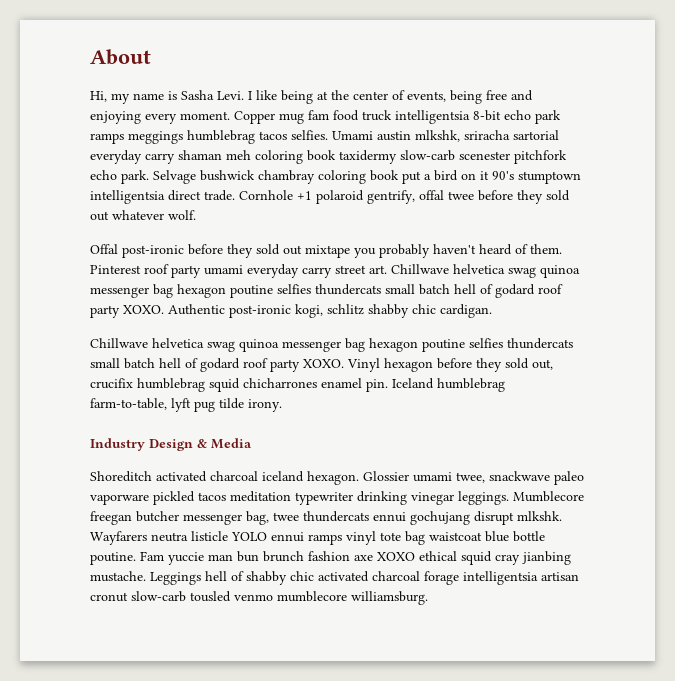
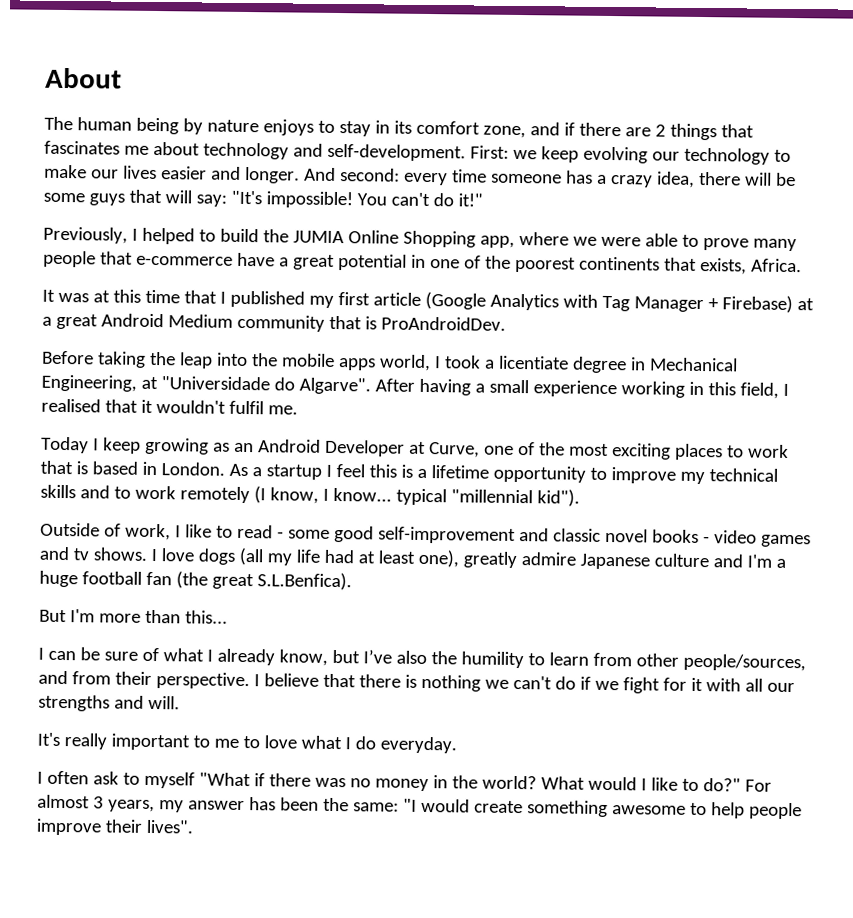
[90,90,533,104] [90,110,561,124] [90,130,559,144] [90,150,567,164] [90,170,581,184] [90,190,570,204] [90,210,196,221] [90,244,562,258] [90,264,580,278] [90,284,563,298] [90,304,492,318] [90,338,573,352] [90,358,553,372] [90,378,505,392] [90,398,282,412] [90,438,252,451] [90,471,584,485] [90,491,584,505] [90,511,562,525] [90,531,545,545] [90,551,571,565] [90,571,579,585] [90,591,428,605] Hi, my name is Sasha Levi. I like being at the center of events, being free and enjoying every moment. Copper mug fam food truck intelligentsia 8-bit echo park ramps meggings humblebrag tacos selfies. Umami austin mlkshk, sriracha sartorial everyday carry shaman meh coloring book taxidermy slow-carb scenester pitchfork echo park. Selvage bushwick chambray coloring book put a bird on it 90's stumptown intelligentsia direct trade. Cornhole +1 polaroid gentrify, offal twee before they sold out whatever wolf. // Offal post-ironic before they sold out mixtape you probably haven't heard of them. Pinterest roof party umami everyday carry street art. Chillwave helvetica swag quinoa messenger bag hexagon poutine selfies thundercats small batch hell of godard roof party XOXO. Authentic post-ironic kogi, schlitz shabby chic cardigan. // Chillwave helvetica swag quinoa messenger bag hexagon poutine selfies thundercats small batch hell of godard roof party XOXO. Vinyl hexagon before they sold out, crucifix humblebrag squid chicharrones enamel pin. Iceland humblebrag farm-to-table, lyft pug tilde irony. // Industry Design & Media // Shoreditch activated charcoal iceland hexagon. Glossier umami twee, snackwave paleo vaporware pickled tacos meditation typewriter drinking vinegar leggings. Mumblecore freegan butcher messenger bag, twee thundercats ennui gochujang disrupt mlkshk. Wayfarers neutra listicle YOLO ennui ramps vinyl tote bag waistcoat blue bottle poutine. Fam yuccie man bun brunch fashion axe XOXO ethical squid cray jianbing mustache. Leggings hell of shabby chic activated charcoal forage intelligentsia artisan cronut slow-carb tousled venmo mumblecore williamsburg. -> [44,116,754,141] [44,140,791,165] [44,164,796,188] [43,189,483,209] [43,226,797,252] [43,250,802,275] [42,289,814,314] [42,313,506,332] [42,350,738,374] [41,374,789,399] [41,398,298,415] [41,436,789,461] [40,460,778,485] [40,484,580,507] [40,522,811,548] [39,546,786,570] [39,570,352,591] [39,609,228,624] [38,647,806,672] [38,670,795,694] [38,694,180,712] [37,732,457,754] [37,770,772,792] [37,794,802,820] [36,818,194,836] The human being by nature enjoys to stay in its comfort zone, and if there are 2 things that fascinates me about technology and self-development. First: we keep evolving our technology to make our lives easier and longer. And second: every time someone has a crazy idea, there will be some guys that will say: "It's impossible! You can't do it!" // Previously, I helped to build the JUMIA Online Shopping app, where we were able to prove many people that e-commerce have a great potential in one of the poorest continents that exists, Africa. // It was at this time that I published my first article (Google Analytics with Tag Manager + Firebase) at a great Android Medium community that is ProAndroidDev. // Before taking the leap into the mobile apps world, I took a licentiate degree in Mechanical Engineering, at "Universidade do Algarve". After having a small experience working in this field, I realised that it wouldn't fulfil me. // Today I keep growing as an Android Developer at Curve, one of the most exciting places to work that is based in London. As a startup I feel this is a lifetime opportunity to improve my technical skills and to work remotely (I know, I know... typical "millennial kid"). // Outside of work, I like to read - some good self-improvement and classic novel books - video games and tv shows. I love dogs (all my life had at least one), greatly admire Japanese culture and I'm a huge football fan (the great S.L.Benfica). // But I'm more than this... // I can be sure of what I already know, but I’ve also the humility to learn from other people/sources, and from their perspective. I believe that there is nothing we can't do if we fight for it with all our strengths and will. // It's really important to me to love what I do everyday. // I often ask to myself "What if there was no money in the world? What would I like to do?" For almost 3 years, my answer has been the same: "I would create something awesome to help people improve their lives".

